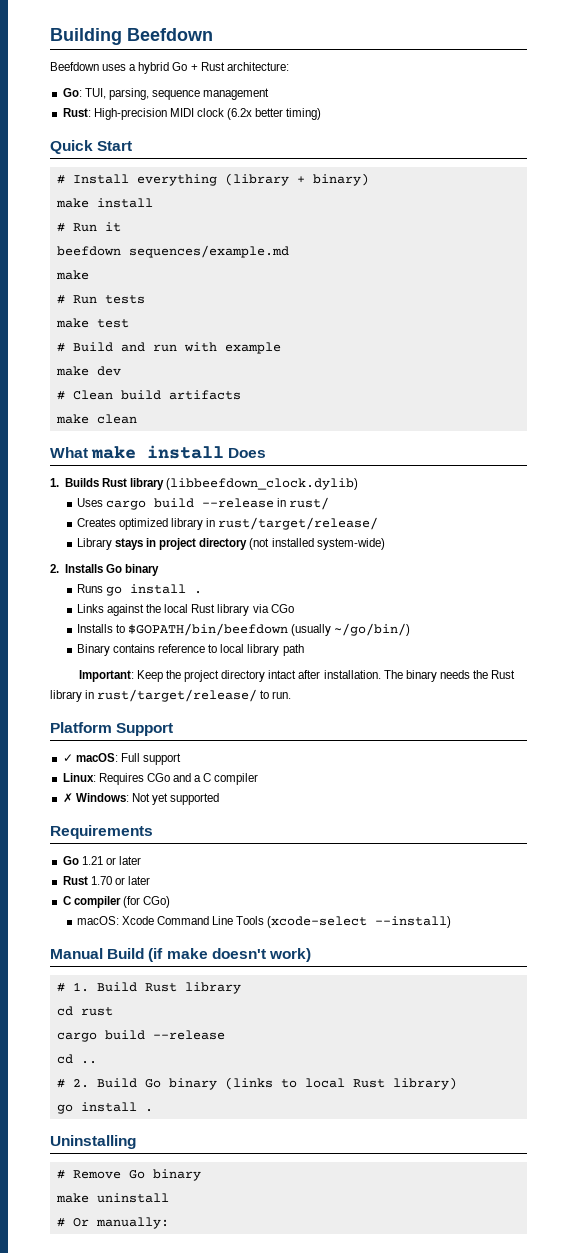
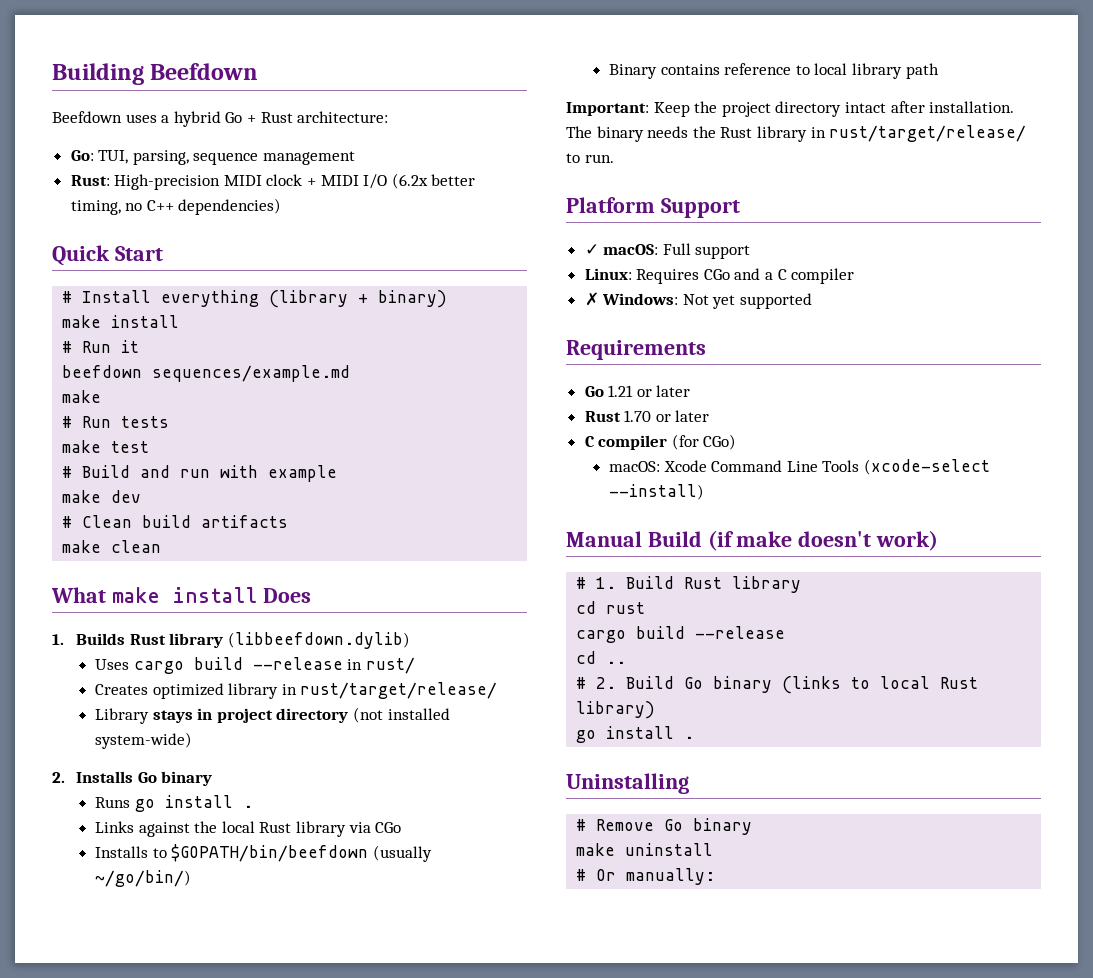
[227,108,322,120] (6.2x better timing) -> [307,173,476,189] [70,198,282,215] + MIDI I/O (6.2x better timing, no C++ dependencies)
[166,478,359,490] (libbeefdown_clock.dylib) -> [228,632,411,649] (libbeefdown.dylib)

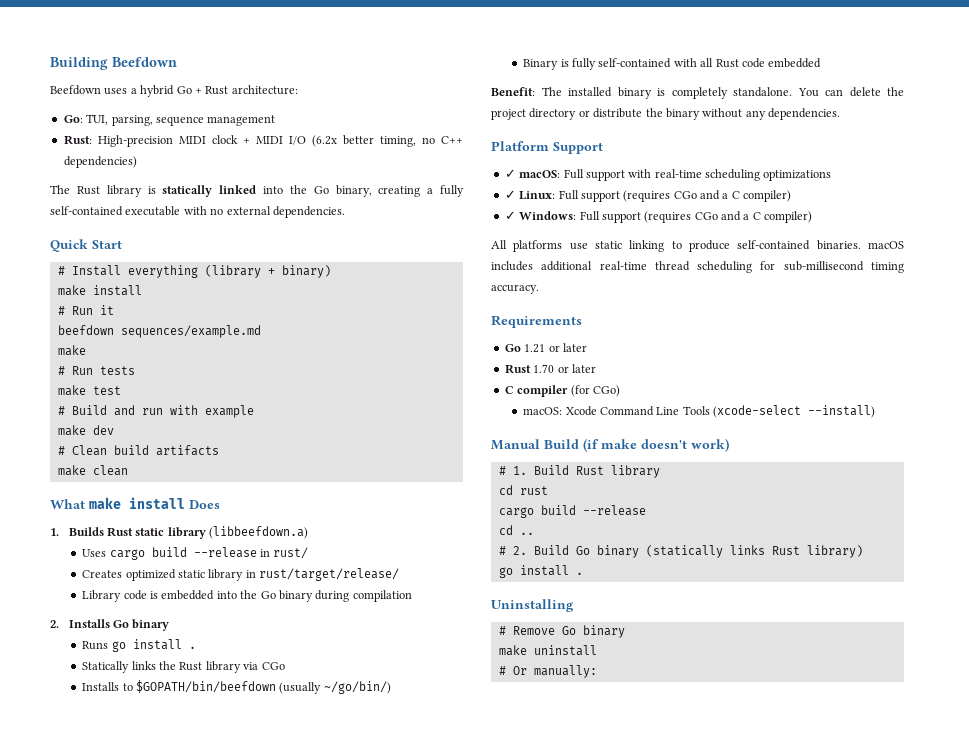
(282, 206) none -> [50,185,464,197] [50,206,345,218] // The Rust library is statically linked into the Go binary, creating a fully self-contained executable with no external dependencies.
[169,632,411,649] library (libbeefdown.dylib) -> [135,526,309,539] static library (libbeefdown.a)
(224, 691) none -> [178,570,206,578] static
[152,707,450,723] [94,732,192,749] stays in project directory (not installed system-wide) -> [123,590,412,602] code is embedded into the Go binary during compilation
[94,821,255,837] Links against the local -> [82,661,177,673] Statically links the
[660,63,939,79] [566,101,1015,117] [566,125,1027,142] [566,153,614,163] contains reference to local library path // Important: Keep the project directory intact after installation. The binary needs the Rust library in rust/target/release/ to run. -> [560,58,822,70] [491,87,904,99] [491,108,840,120] is fully self-contained with all Rust code embedded // Benefit: The installed binary is completely standalone. You can delete the project directory or distribute the binary without any dependencies.
[584,268,855,284] [584,292,813,309] // Linux: Requires CGo and a C compiler // ✗ Windows: Not yet supported -> [628,169,832,181] [504,190,792,202] [504,211,813,223] [491,240,904,252] [491,261,904,273] [491,284,539,294] with real-time scheduling optimizations // ✓ Linux: Full support (requires CGo and a C compiler) // ✓ Windows: Full support (requires CGo and a C compiler) // All platforms use static linking to produce self-contained binaries. macOS includes additional real-time thread scheduling for sub-millisecond timing accuracy.
[782,676,931,694] (links to local -> [645,545,765,558] (statically links

